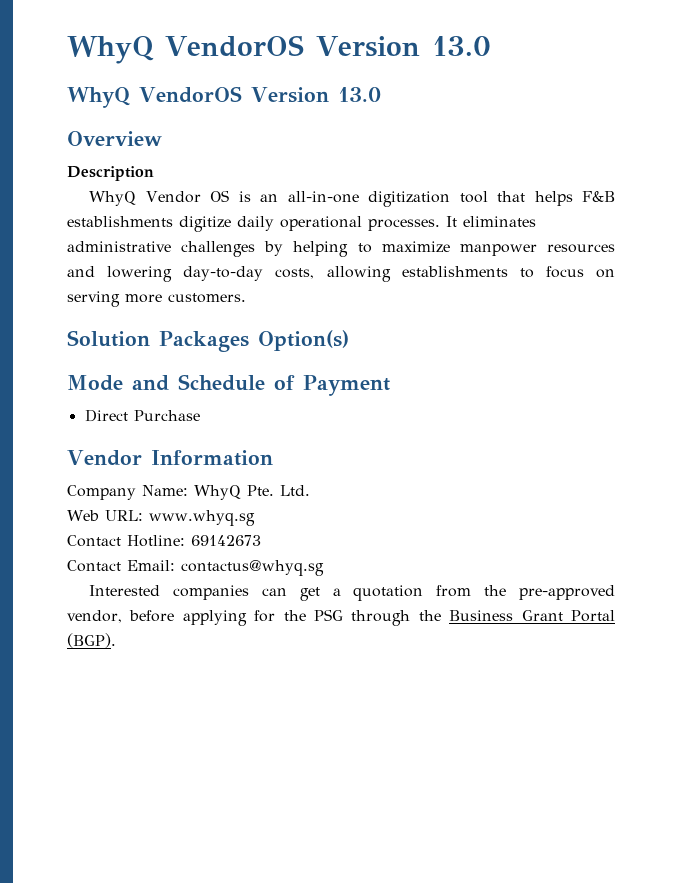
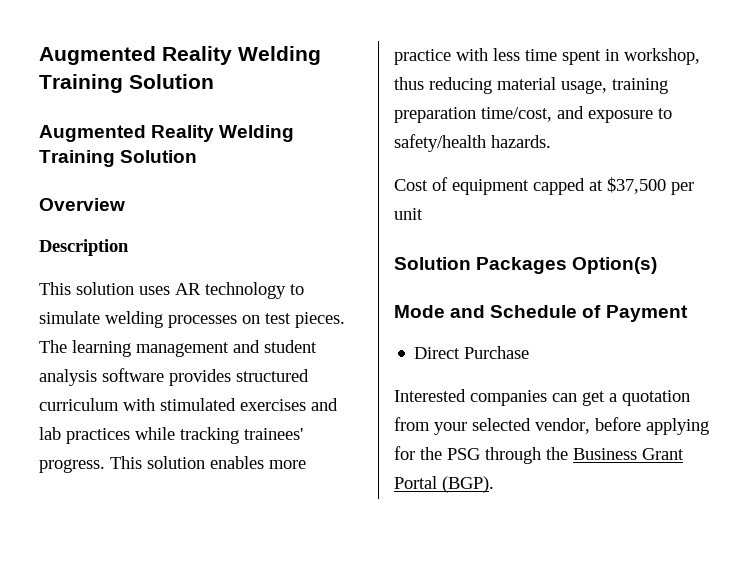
[67,35,491,64] [67,86,381,108] [67,131,162,146] [67,166,154,181] [89,190,615,207] [67,216,536,232] [67,241,616,257] [67,266,615,282] [67,291,246,307] WhyQ VendorOS Version 13.0 // WhyQ VendorOS Version 13.0 // Overview // Description // WhyQ Vendor OS is an all-in-one digitization tool that helps F&B establishments digitize daily operational processes. It eliminates administrative challenges by helping to maximize manpower resources and lowering day-to-day costs, allowing establishments to focus on serving more customers. -> [39,46,321,65] [39,74,214,93] [39,125,295,142] [39,150,198,167] [39,198,125,211] [39,239,129,256] [39,282,304,299] [39,311,345,328] [39,340,317,357] [39,368,309,386] [39,398,338,411] [39,427,303,444] [39,456,306,473] [394,48,700,65] [394,77,668,94] [394,106,672,123] [394,134,551,152] [394,177,694,195] [394,208,423,220] Augmented Reality Welding Training Solution // Augmented Reality Welding Training Solution // Overview // Description // This solution uses AR technology to simulate welding processes on test pieces. The learning management and student analysis software provides structured curriculum with stimulated exercises and lab practices while tracking trainees' progress. This solution enables more practice with less time spent in workshop, thus reducing material usage, training preparation time/cost, and exposure to safety/health hazards. // Cost of equipment capped at $37,500 per unit
[67,450,273,466] [67,485,310,500] [67,510,255,526] [67,535,261,547] [67,560,324,576] // Vendor Information // Company Name: WhyQ Pte. Ltd. // Web URL: www.whyq.sg // Contact Hotline: 69142673 // Contact Email: contactus@whyq.sg -> (530, 352) none
[484,585,615,600] the pre-approved -> [434,418,531,435] your selected

